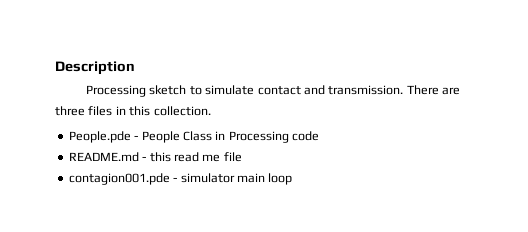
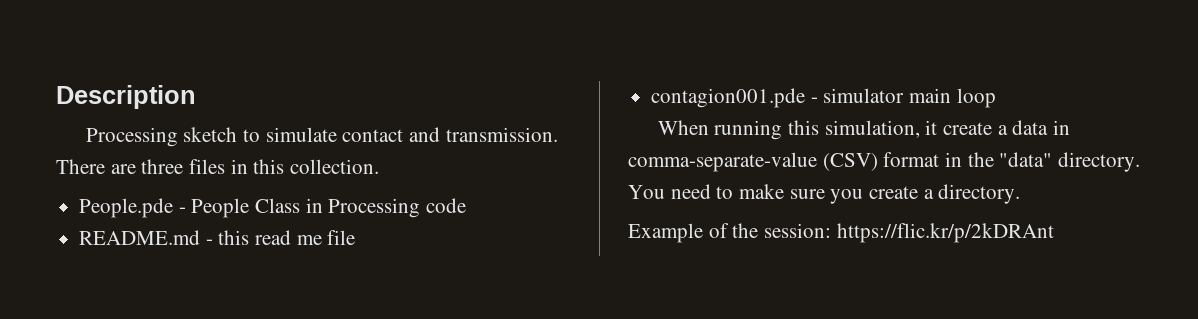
(293, 179) none -> [657,120,1070,140] [628,152,1141,172] [628,184,1021,204] [628,223,1054,243] // When running this simulation, it create a data in comma-separate-value (CSV) format in the "data" directory. You need to make sure you create a directory. // Example of the session: https://flic.kr/p/2kDRAnt

